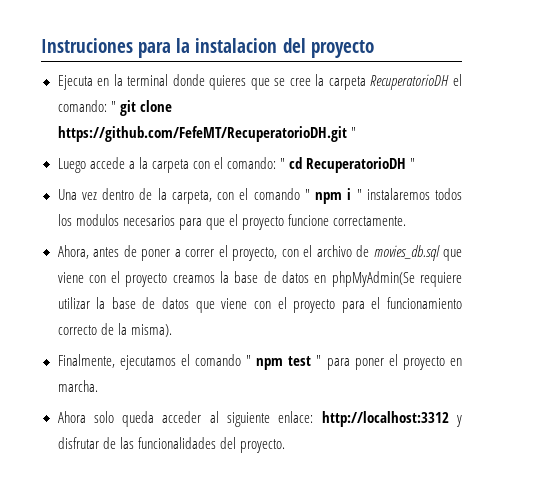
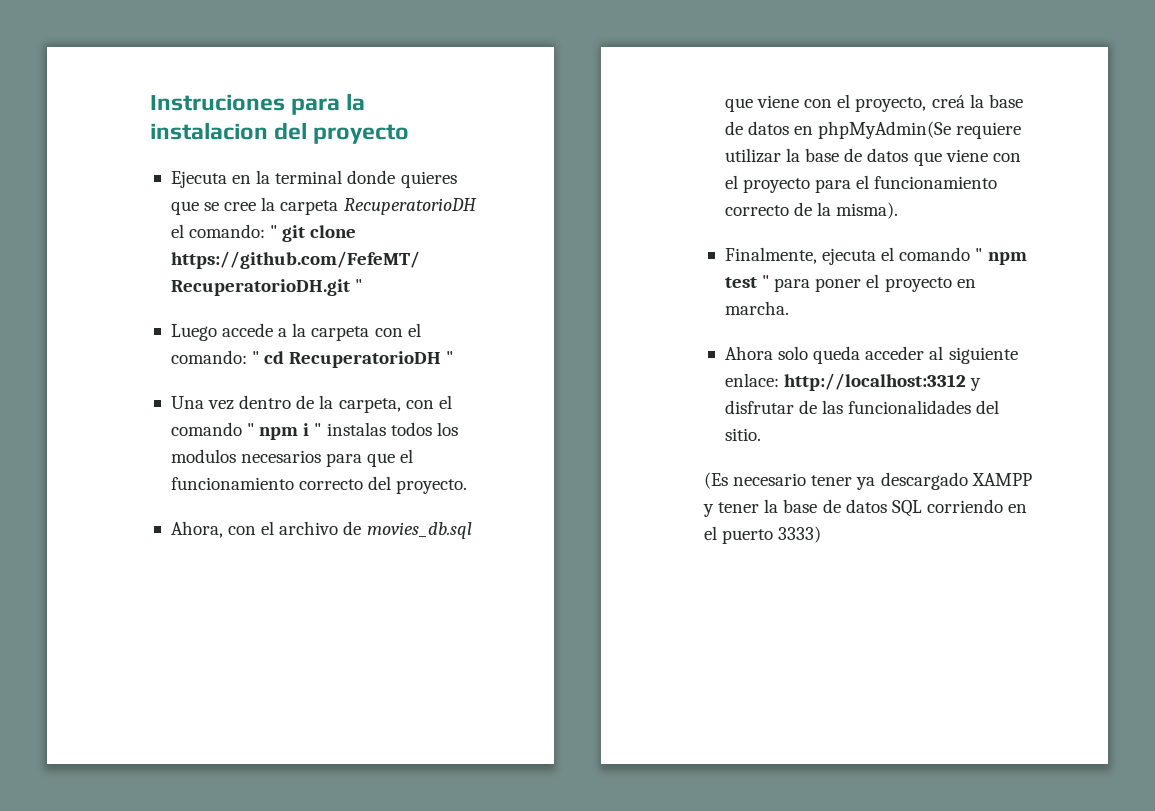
[366,188,430,200] instalaremos -> [326,422,386,436] instalas
[241,214,406,230] [57,245,277,261] proyecto funcione correctamente. // Ahora, antes de poner a correr el proyecto, -> [170,476,468,494] [170,521,223,538] funcionamiento correcto del proyecto. // Ahora,
[125,273,215,287] proyecto creamos -> [855,95,965,112] proyecto, creá
[119,355,176,370] ejecutamos -> [822,248,877,265] ejecuta
[239,439,285,453] proyecto. -> [724,428,761,441] [704,472,1032,490] [703,499,1028,517] [704,526,822,544] sitio. // (Es necesario tener ya descargado XAMPP y tener la base de datos SQL corriendo en el puerto 3333)

